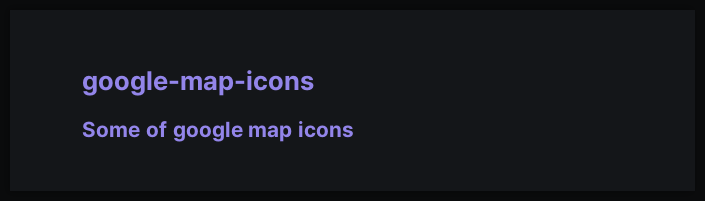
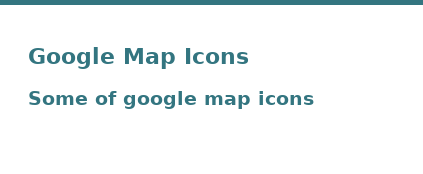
[82,70,314,96] google-map-icons -> [28,47,249,69] Google Map Icons

